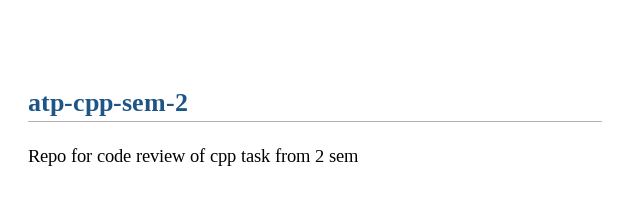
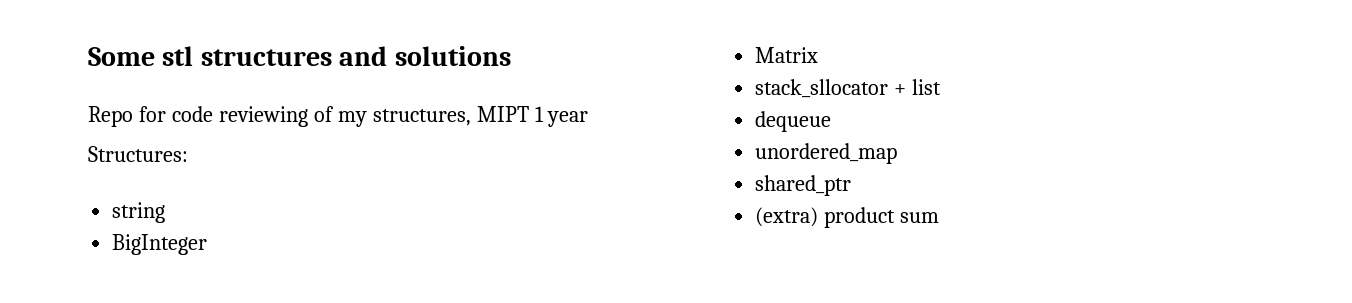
[28,94,188,116] [28,148,359,166] atp-cpp-sem-2 // Repo for code review of cpp task from 2 sem -> [88,46,511,66] [88,106,589,127] [88,146,188,162] [112,202,166,223] [112,234,208,255] [755,47,819,63] [755,79,942,98] [755,111,832,132] [755,143,898,164] [755,175,852,196] [755,207,940,228] Some stl structures and solutions // Repo for code reviewing of my structures, MIPT 1 year // Structures: // string // BigInteger // Matrix // stack_sllocator + list // dequeue // unordered_map // shared_ptr // (extra) product sum

